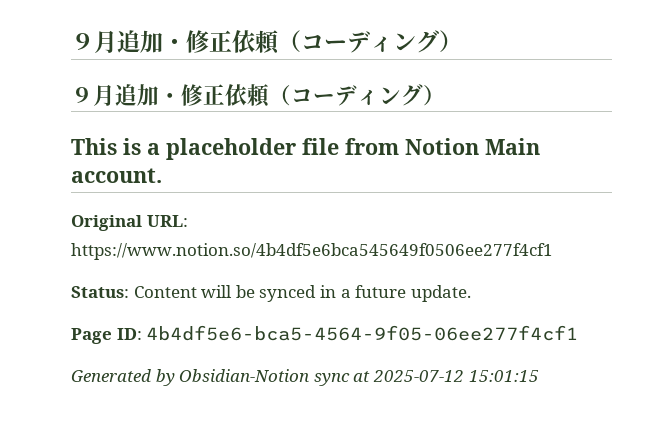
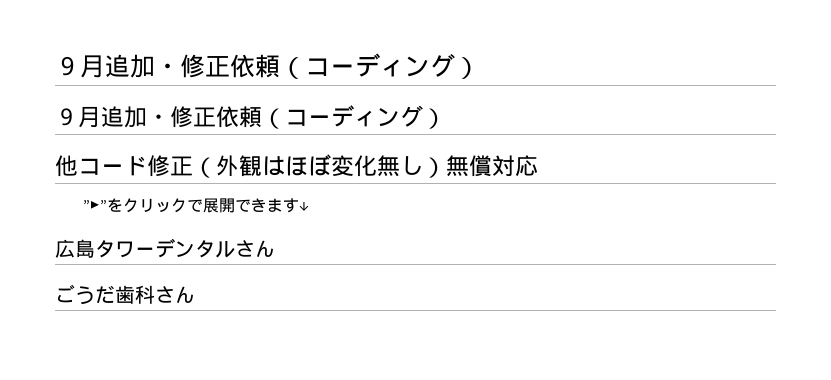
[71,138,540,160] [71,168,162,183] [71,215,188,231] [71,243,553,260] [71,285,471,302] [71,325,579,344] [71,369,539,386] This is a placeholder file from Notion Main account. // Original URL: https://www.notion.so/4b4df5e6bca545649f0506ee277f4cf1 // Status: Content will be synced in a future update. // Page ID: 4b4df5e6-bca5-4564-9f05-06ee277f4cf1 // Generated by Obsidian-Notion sync at 2025-07-12 15:01:15 -> [55,154,538,178] [83,198,310,213] [55,238,275,258] [55,284,195,305] 他コード修正（外観はほぼ変化無し）無償対応 // ”▶”をクリックで展開できます↓ // 広島タワーデンタルさん // ごうだ歯科さん

